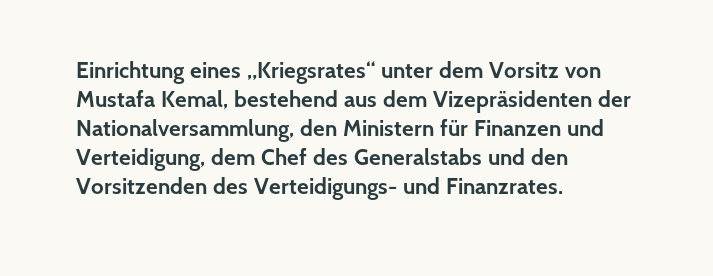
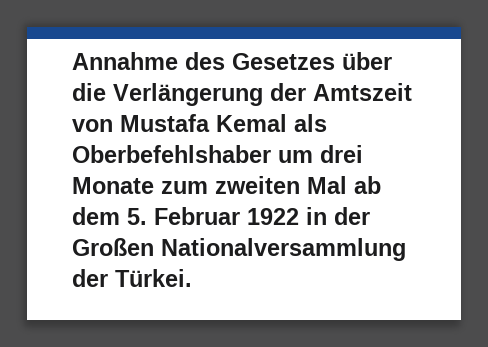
[76,61,602,84] [76,90,632,113] [76,119,605,142] [76,148,569,171] [76,177,564,200] Einrichtung eines „Kriegsrates“ unter dem Vorsitz von Mustafa Kemal, bestehend aus dem Vizepräsidenten der Nationalversammlung, den Ministern für Finanzen und Verteidigung, dem Chef des Generalstabs und den Vorsitzenden des Verteidigungs- und Finanzrates. -> [72,52,392,70] [72,83,412,106] [72,114,327,132] [72,145,363,163] [72,176,381,194] [72,207,370,225] [72,238,406,261] [72,269,192,287] Annahme des Gesetzes über die Verlängerung der Amtszeit von Mustafa Kemal als Oberbefehlshaber um drei Monate zum zweiten Mal ab dem 5. Februar 1922 in der Großen Nationalversammlung der Türkei.

